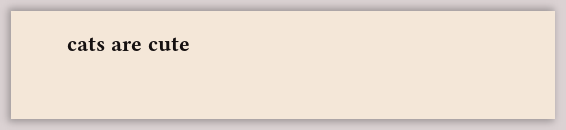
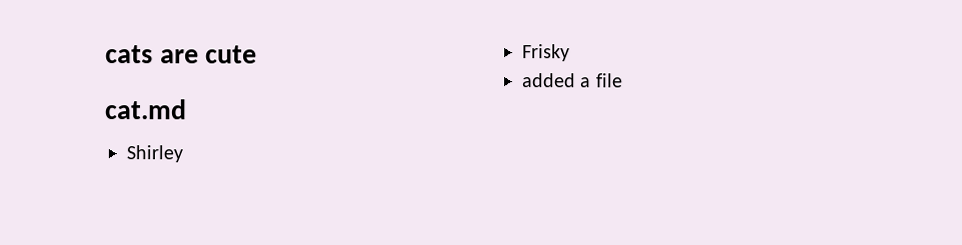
(190, 44) none -> [105,99,187,120] [126,145,183,163] [522,44,570,62] [522,73,623,88] // cat.md // Shirley // Frisky // added a file

